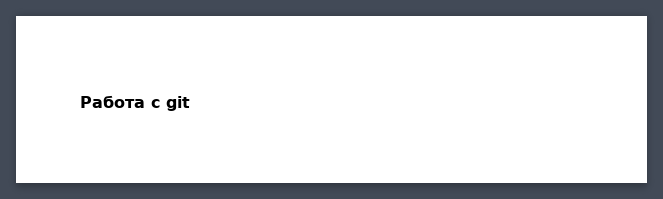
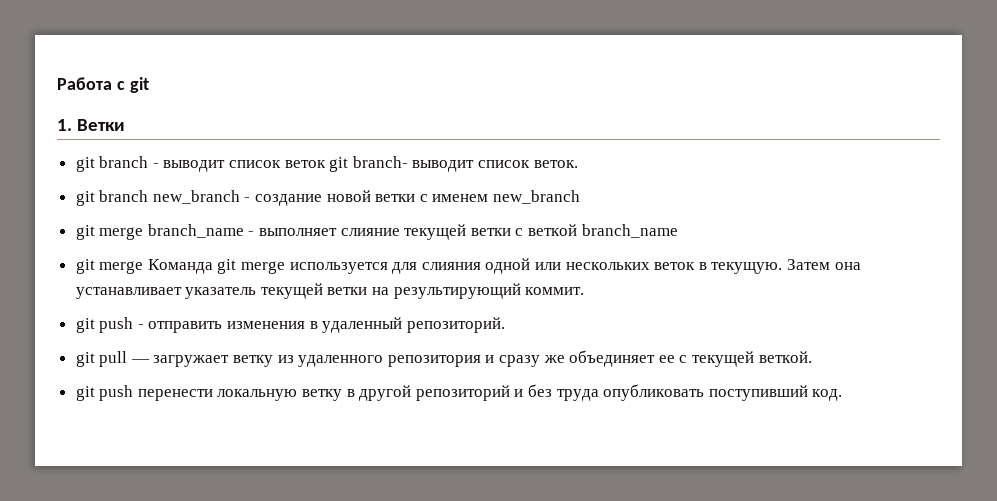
(190, 103) none -> [57,119,125,131] [75,156,578,172] [75,190,581,206] [75,224,678,240] [75,258,861,274] [75,283,585,299] [75,317,505,333] [75,350,812,367] [75,384,843,401] // 1. Ветки // git branch - выводит список веток git branch- выводит список веток. // git branch new_branch - создание новой ветки с именем new_branch // git merge branch_name - выполняет слияние текущей ветки с веткой branch_name // git merge Команда git merge используется для слияния одной или нескольких веток в текущую. Затем она устанавливает указатель текущей ветки на результирующий коммит. // git push - отправить изменения в удаленный репозиторий. // git pull — загружает ветку из удаленного репозитория и сразу же объединяет ее с текущей веткой. // git push перенести локальную ветку в другой репозиторий и без труда опубликовать поступивший код.

